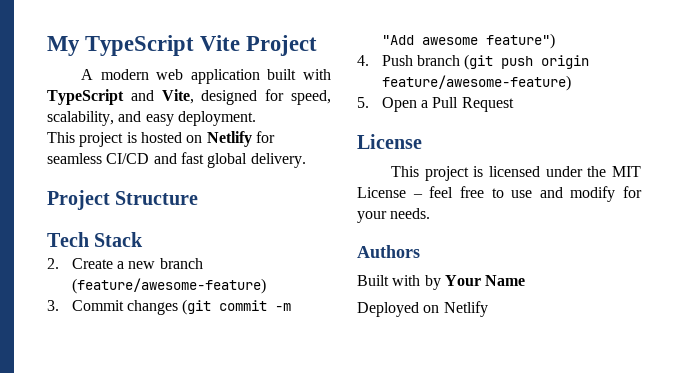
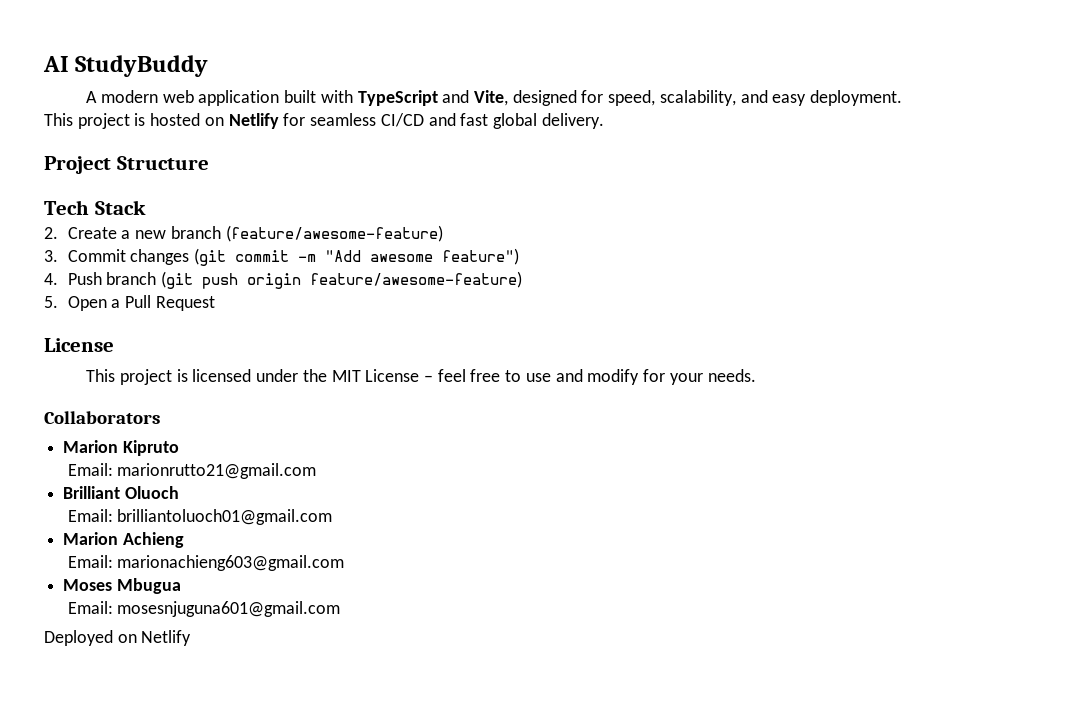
[47,35,318,56] My TypeScript Vite Project -> [43,55,209,77] AI StudyBuddy
[357,245,420,258] [357,275,526,290] Authors // Built with by Your Name -> [44,411,160,424] [63,440,179,456] [67,463,317,479] [63,486,179,499] [67,509,333,525] [63,532,184,548] [67,555,345,571] [63,578,181,594] [67,601,341,617] Collaborators // Marion Kipruto // Email: marionrutto21@gmail.com // Brilliant Oluoch // Email: brilliantoluoch01@gmail.com // Marion Achieng // Email: marionachieng603@gmail.com // Moses Mbugua // Email: mosesnjuguna601@gmail.com

